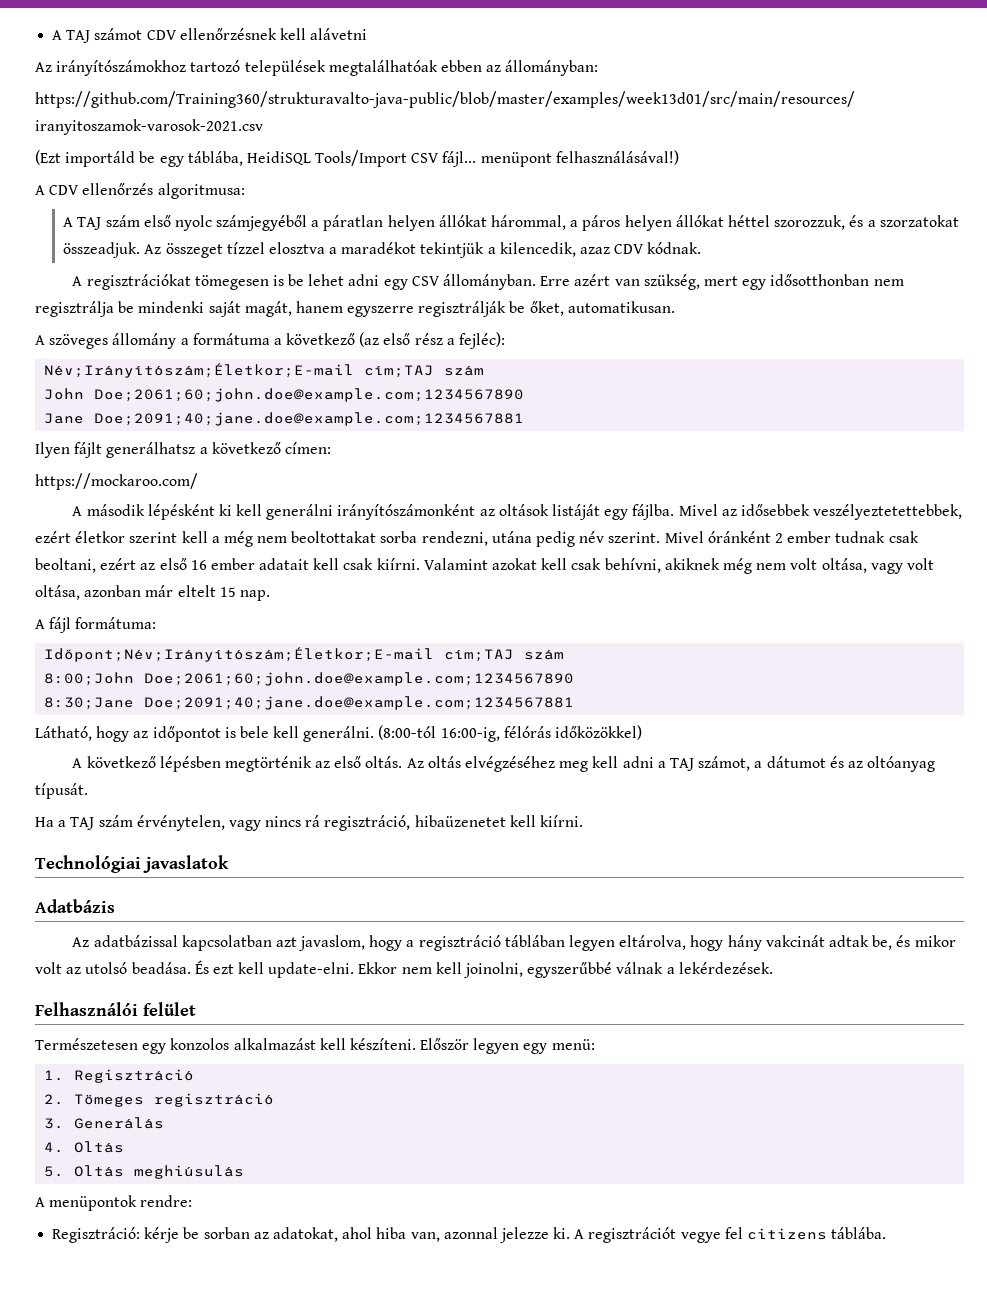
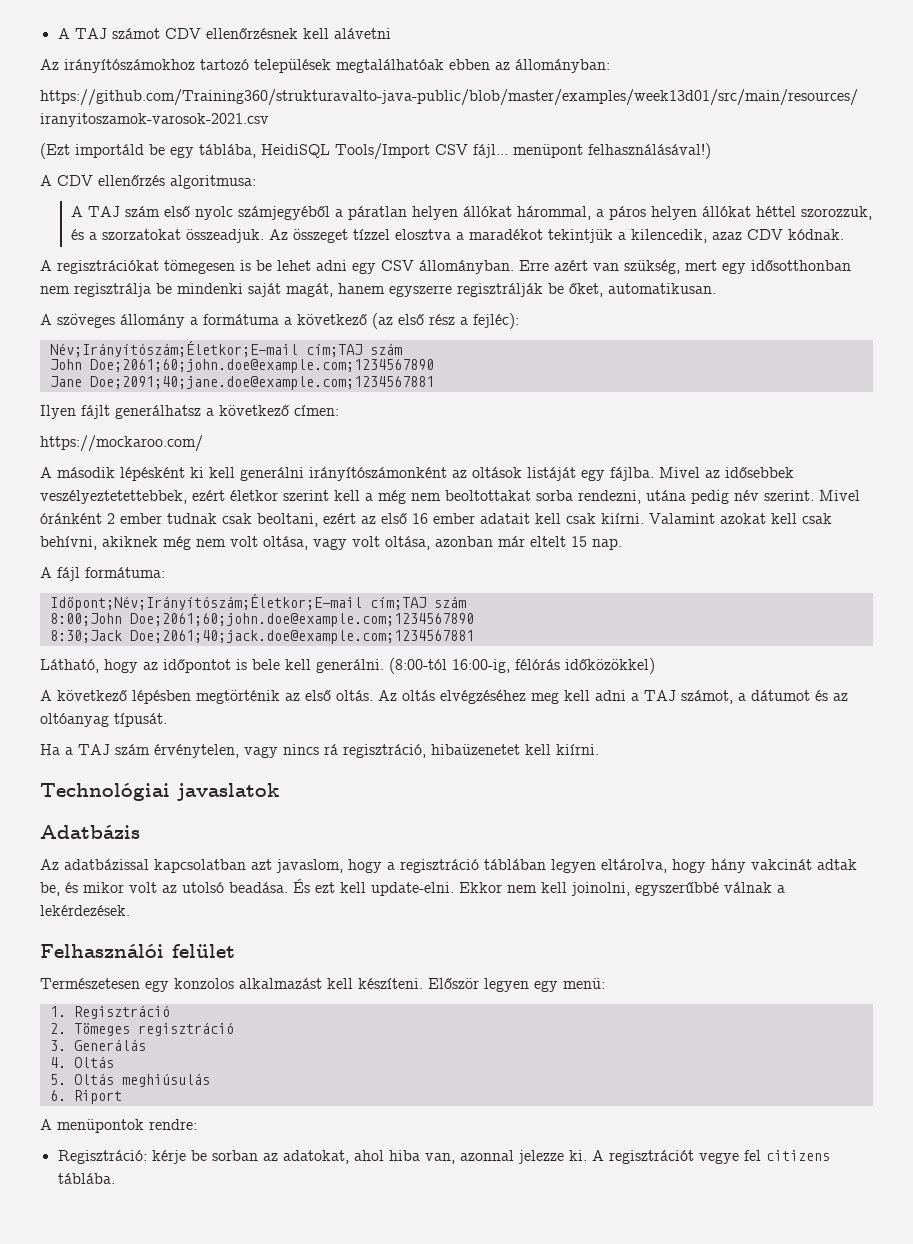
[44,696,575,710] 8:30;Jane Doe;2091;40;jane.doe@example.com;1234567881 -> [49,630,474,644] 8:30;Jack Doe;2061;40;jack.doe@example.com;1234567881
(245, 1172) none -> [49,1090,122,1104] // 6. Riport

